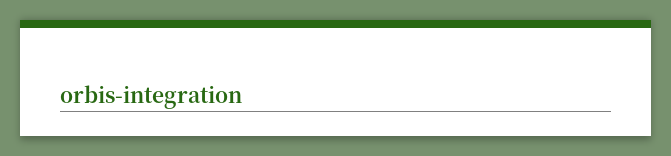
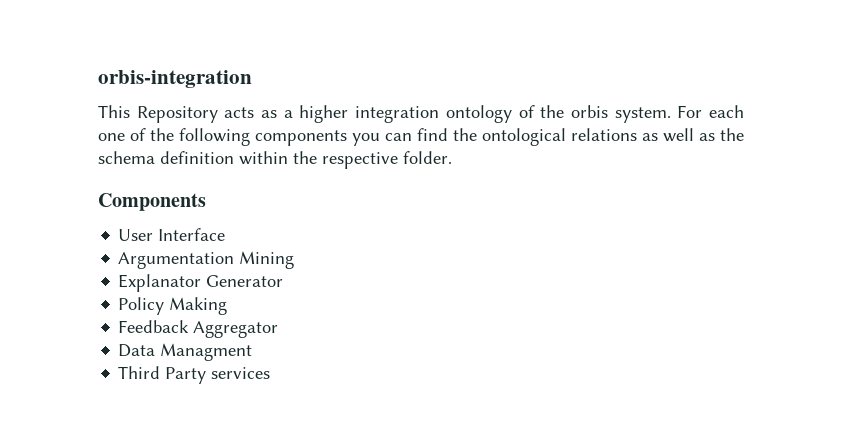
(242, 97) none -> [98,105,744,123] [98,128,744,146] [98,151,452,169] [98,193,206,211] [118,228,226,241] [118,251,295,269] [118,274,284,292] [118,297,228,315] [118,320,279,338] [118,343,253,361] [118,366,271,384] // This Repository acts as a higher integration ontology of the orbis system. For each one of the following components you can find the ontological relations as well as the schema definition within the respective folder. // Components // User Interface // Argumentation Mining // Explanator Generator // Policy Making // Feedback Aggregator // Data Managment // Third Party services

